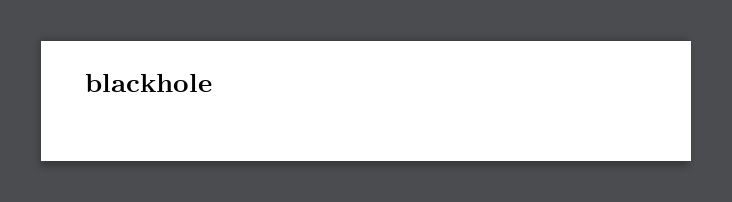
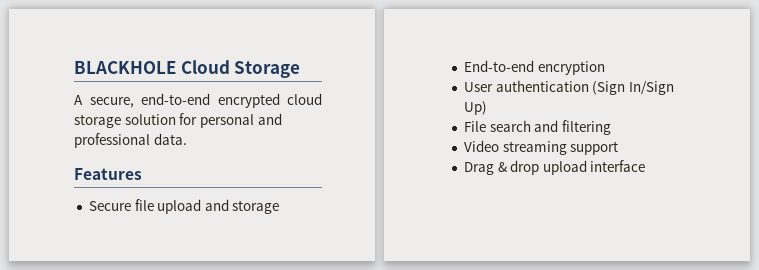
[85,74,212,92] blackhole -> [74,60,301,78] [74,93,322,108] [74,113,282,128] [74,133,187,148] [74,168,142,180] [88,199,280,214] [463,60,605,75] [463,80,674,95] [463,101,487,115] [463,120,611,135] [463,140,619,155] [463,160,646,175] BLACKHOLE Cloud Storage // A secure, end-to-end encrypted cloud storage solution for personal and professional data. // Features // Secure file upload and storage // End-to-end encryption // User authentication (Sign In/Sign Up) // File search and filtering // Video streaming support // Drag & drop upload interface

